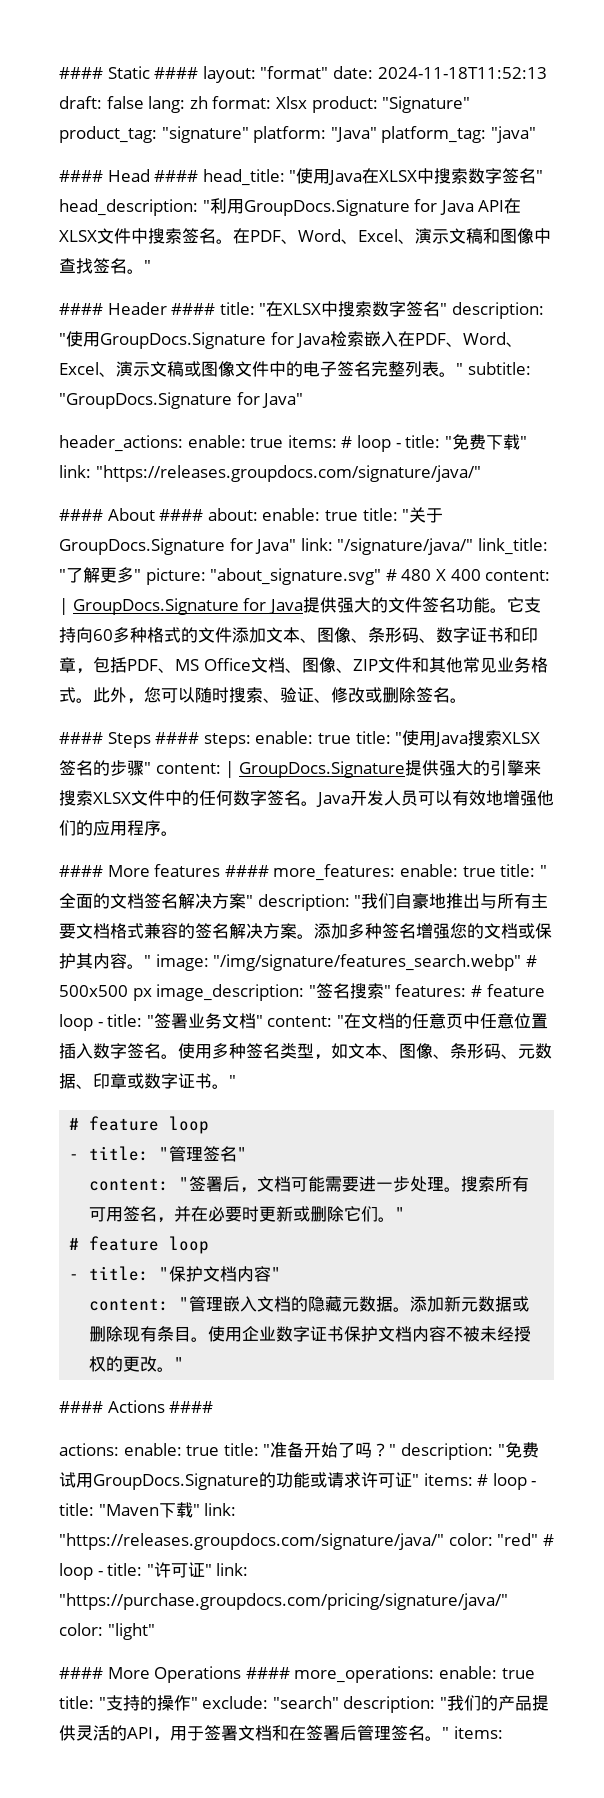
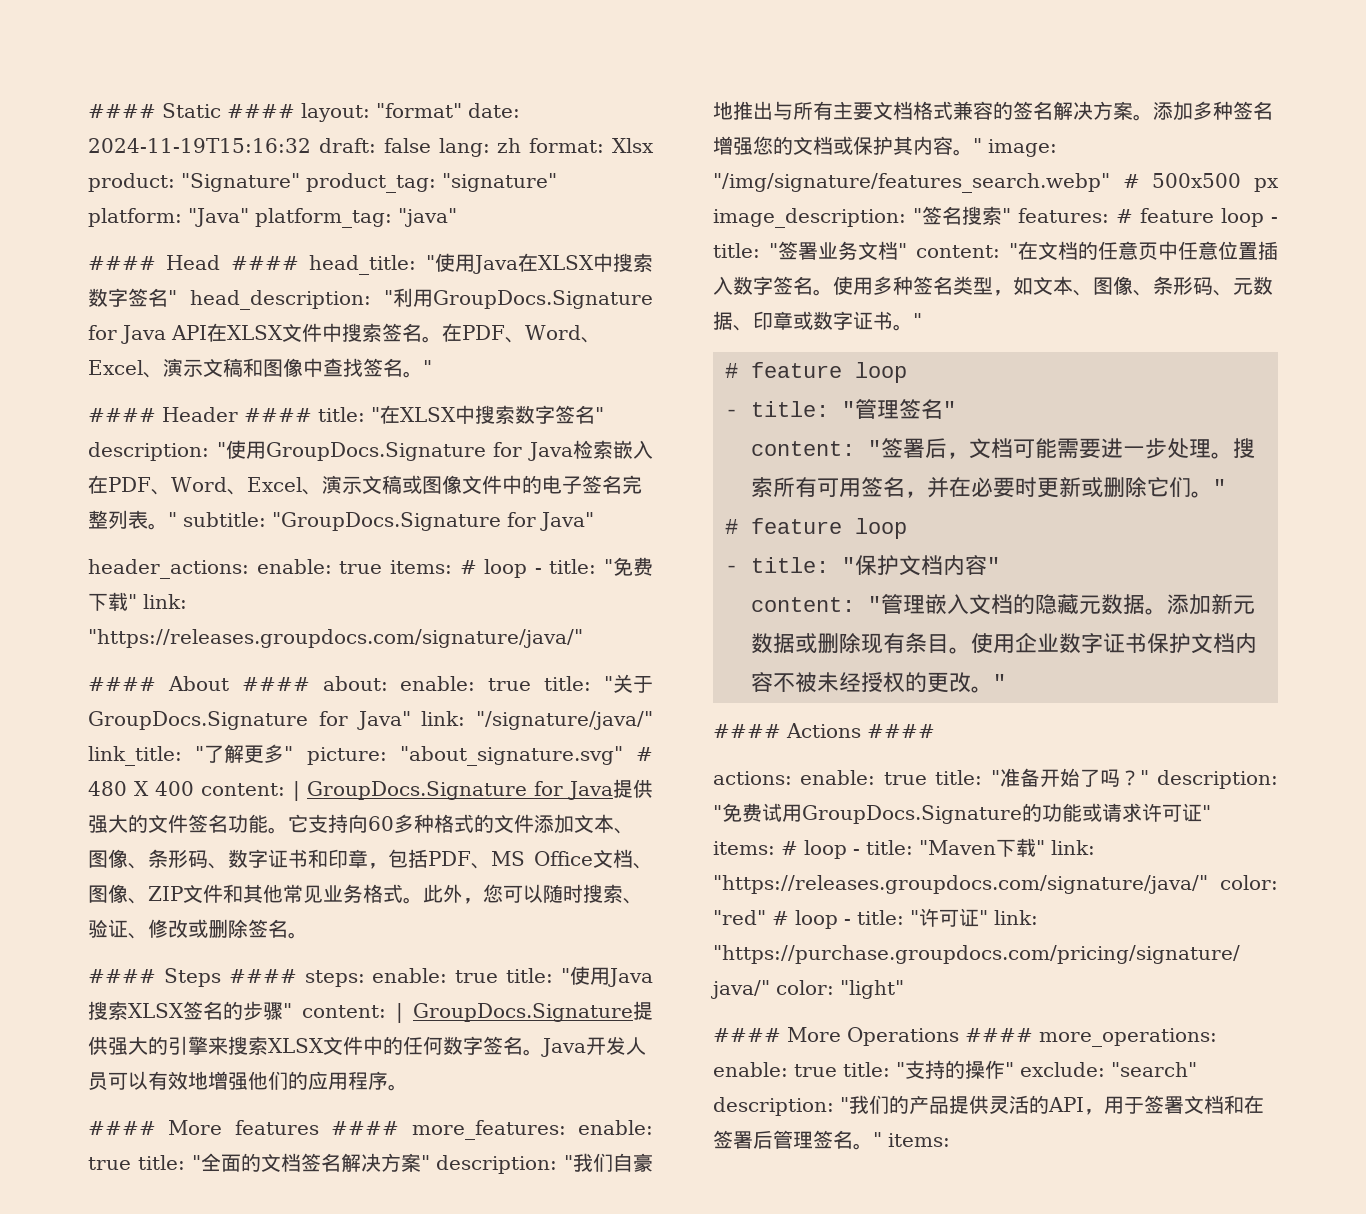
[377,67,547,79] 2024-11-18T11:52:13 -> [88,138,311,153] 2024-11-19T15:16:32

